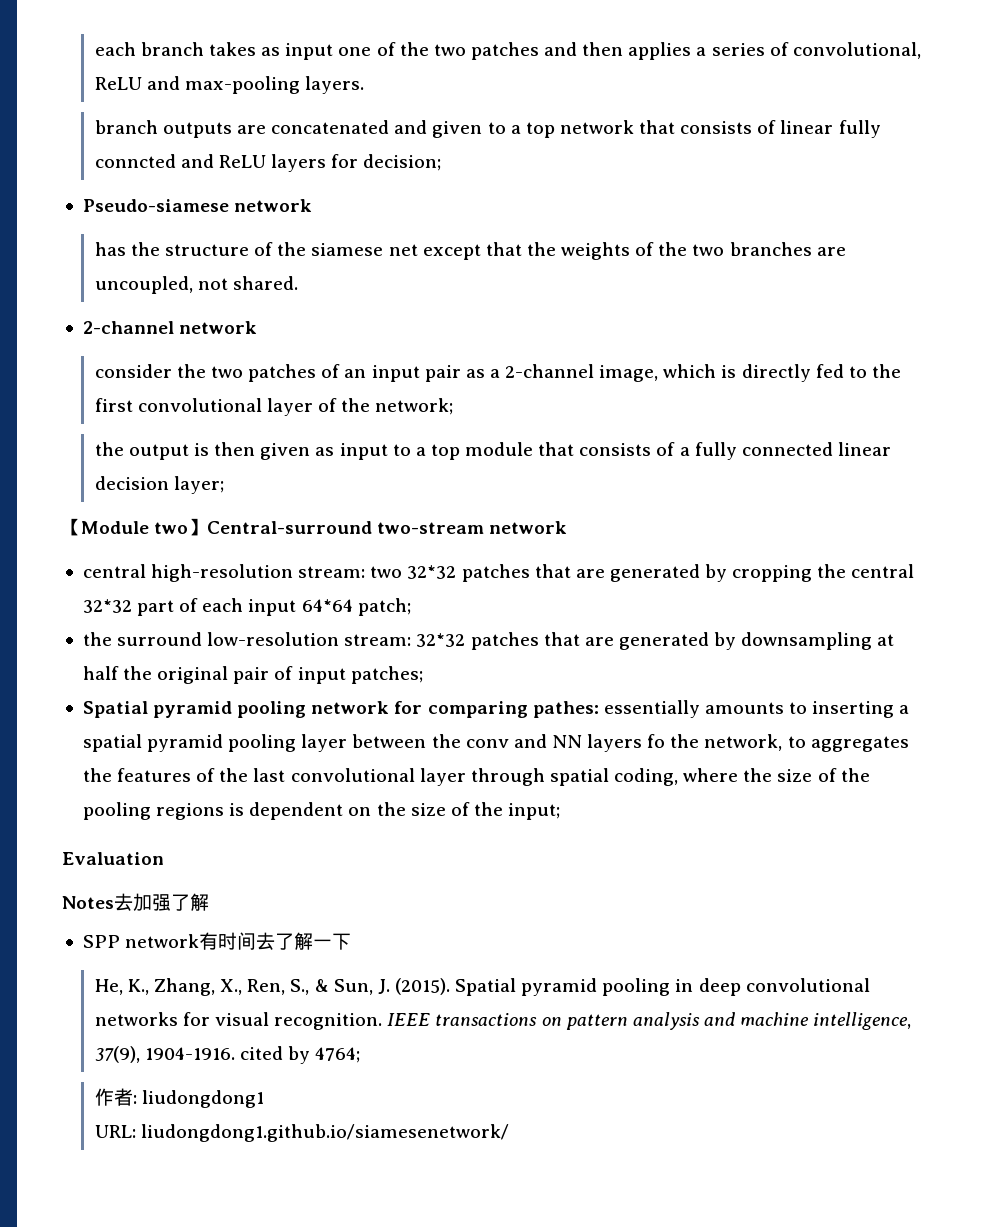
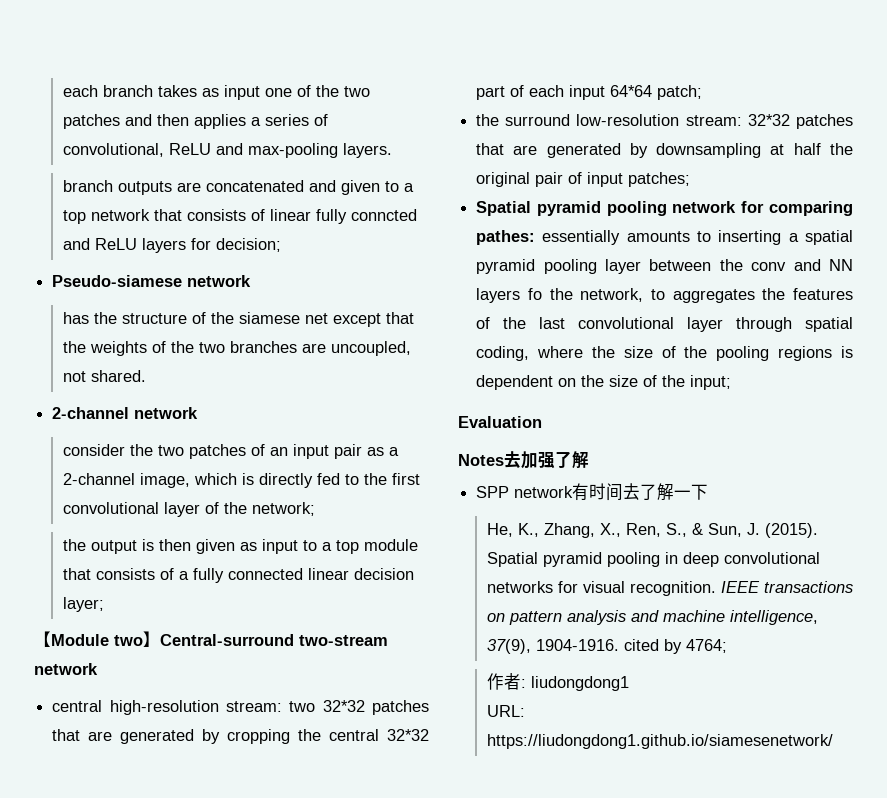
[140,1124,509,1142] liudongdong1.github.io/siamesenetwork/ -> [486,734,833,749] https://liudongdong1.github.io/siamesenetwork/

